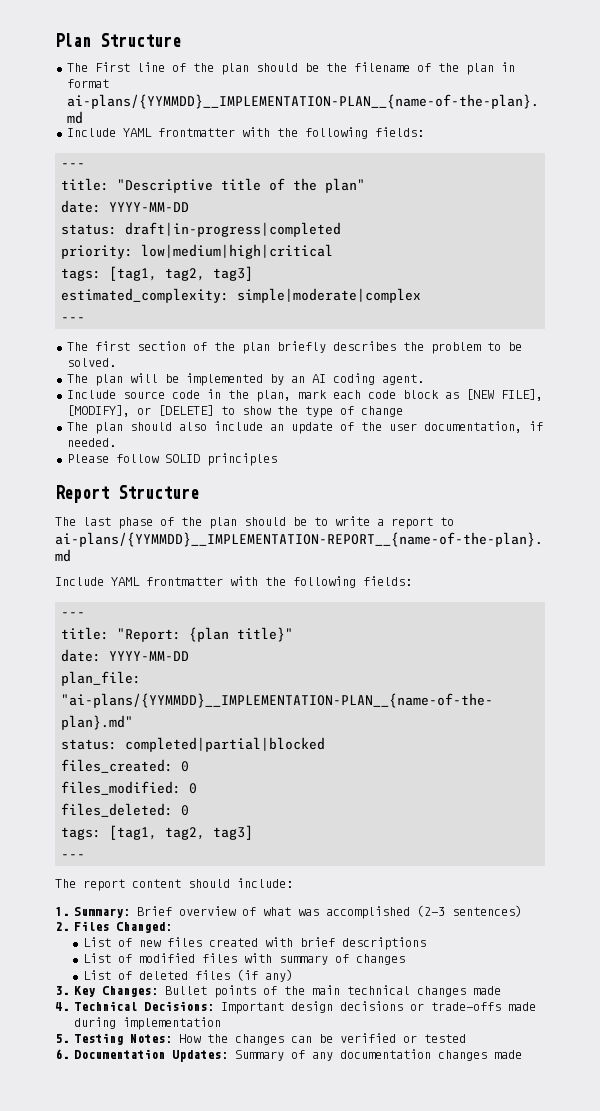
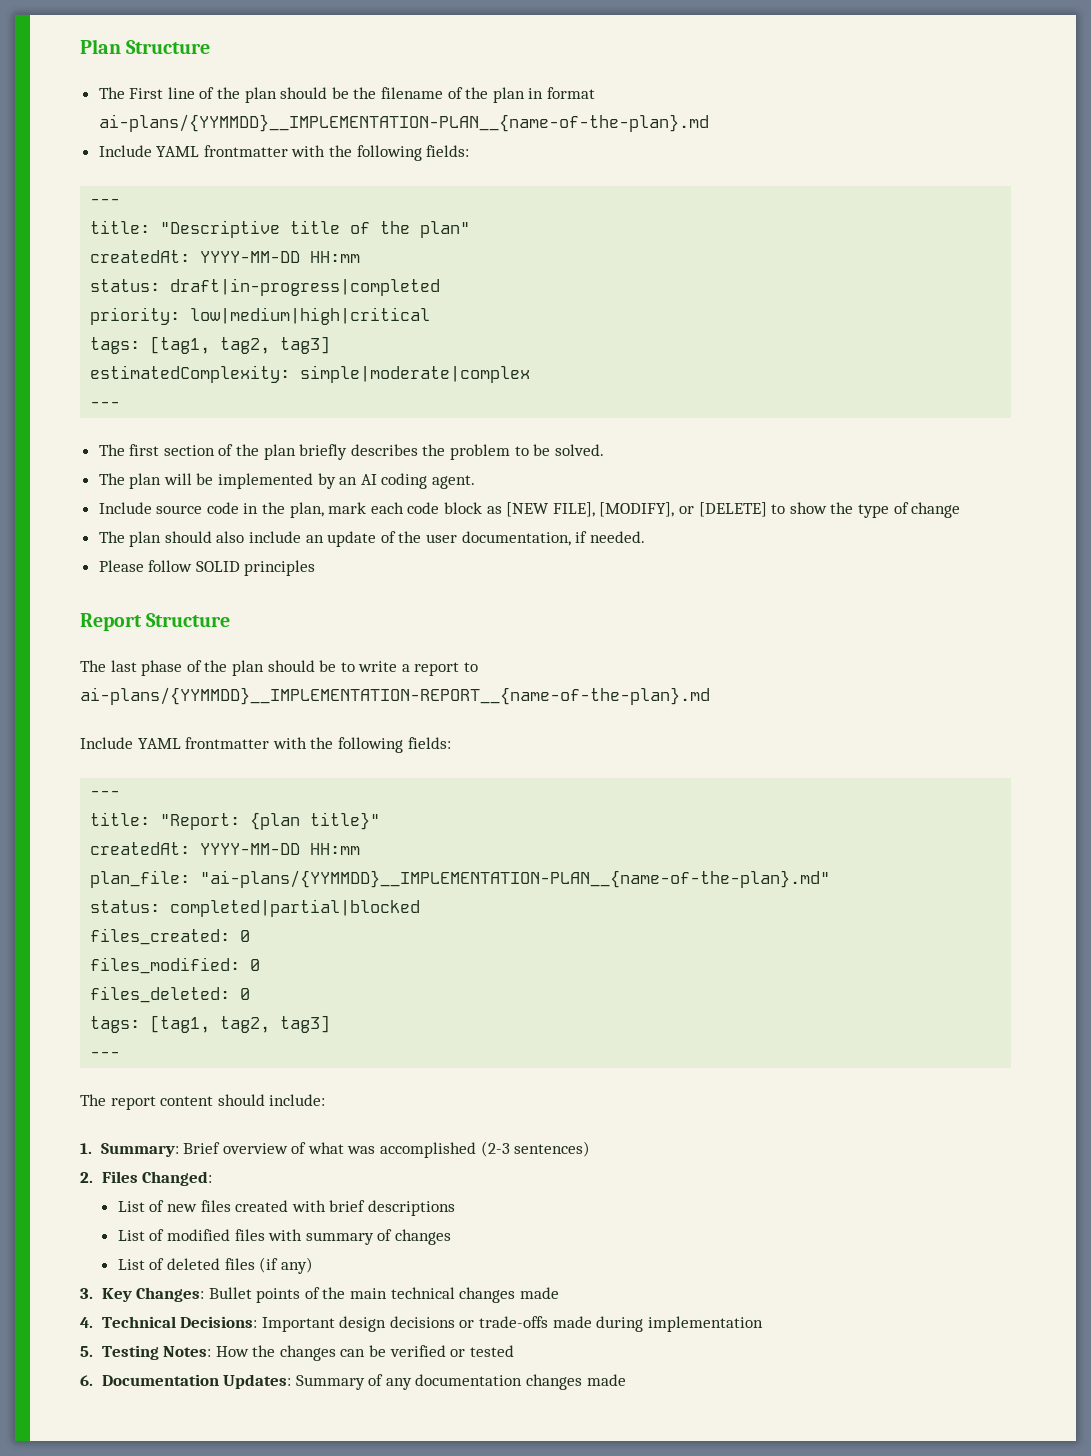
[61,200,190,213] date: YYYY-MM-DD -> [90,250,361,263] createdAt: YYYY-MM-DD HH:mm
[61,288,230,303] estimated_complexity: -> [90,365,291,383] estimatedComplexity:
[61,649,190,662] date: YYYY-MM-DD -> [90,842,361,855] createdAt: YYYY-MM-DD HH:mm

